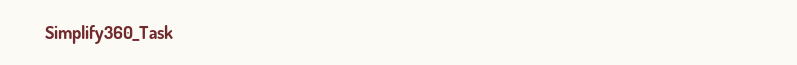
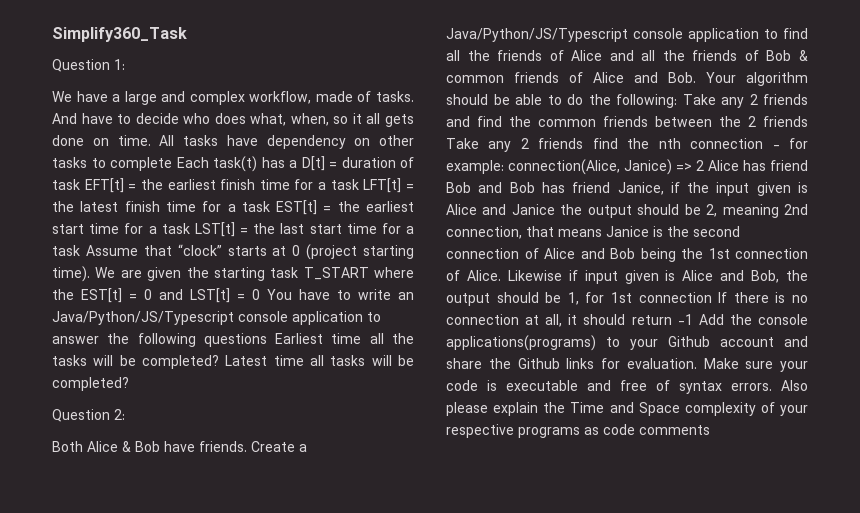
(173, 34) none -> [52,59,125,72] [52,91,414,105] [52,113,414,127] [52,135,414,149] [52,156,414,172] [52,178,414,193] [52,200,415,215] [52,222,415,237] [52,244,414,260] [52,266,414,282] [52,288,414,303] [52,311,381,325] [52,333,414,347] [52,355,414,369] [52,377,129,391] [52,409,125,422] [52,441,307,452] [446,28,808,42] [446,50,808,61] [446,72,808,86] [446,94,808,108] [446,116,808,127] [446,138,808,152] [446,159,808,175] [446,182,808,196] [446,204,808,218] [446,226,740,239] [446,248,808,262] [446,270,808,284] [446,292,808,306] [446,314,808,327] [446,335,808,351] [446,358,808,372] [446,380,808,394] [446,402,808,416] [446,424,710,438] // Question 1: // We have a large and complex workflow, made of tasks. And have to decide who does what, when, so it all gets done on time. All tasks have dependency on other tasks to complete Each task(t) has a D[t] = duration of task EFT[t] = the earliest finish time for a task LFT[t] = the latest finish time for a task EST[t] = the earliest start time for a task LST[t] = the last start time for a task Assume that “clock” starts at 0 (project starting time). We are given the starting task T_START where the EST[t] = 0 and LST[t] = 0 You have to write an Java/Python/JS/Typescript console application to answer the following questions Earliest time all the tasks will be completed? Latest time all tasks will be completed? // Question 2: // Both Alice & Bob have friends. Create a Java/Python/JS/Typescript console application to find all the friends of Alice and all the friends of Bob & common friends of Alice and Bob. Your algorithm should be able to do the following: Take any 2 friends and find the common friends between the 2 friends Take any 2 friends find the nth connection - for example: connection(Alice, Janice) => 2 Alice has friend Bob and Bob has friend Janice, if the input given is Alice and Janice the output should be 2, meaning 2nd connection, that means Janice is the second connection of Alice and Bob being the 1st connection of Alice. Likewise if input given is Alice and Bob, the output should be 1, for 1st connection If there is no connection at all, it should return -1 Add the console applications(programs) to your Github account and share the Github links for evaluation. Make sure your code is executable and free of syntax errors. Also please explain the Time and Space complexity of your respective programs as code comments

